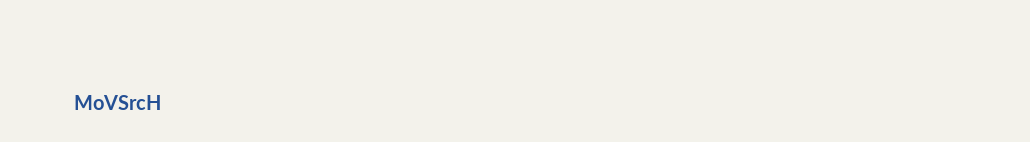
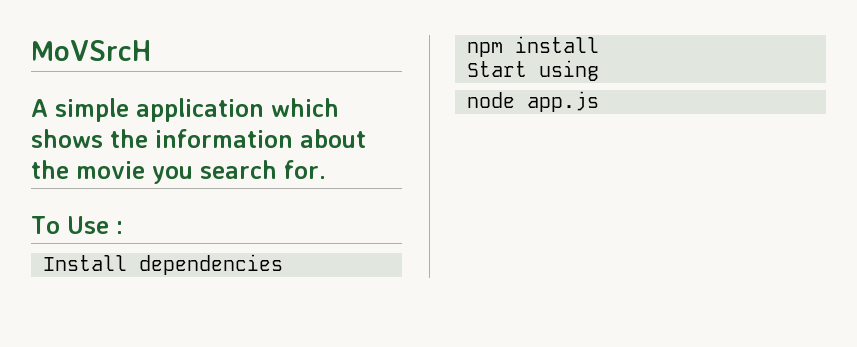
(161, 102) none -> [31,98,339,122] [31,129,366,148] [31,160,326,184] [31,216,123,234] [43,254,284,275] [467,36,600,57] [467,60,600,81] [467,91,600,112] // A simple application which shows the information about the movie you search for. // To Use : // Install dependencies // npm install // Start using // node app.js

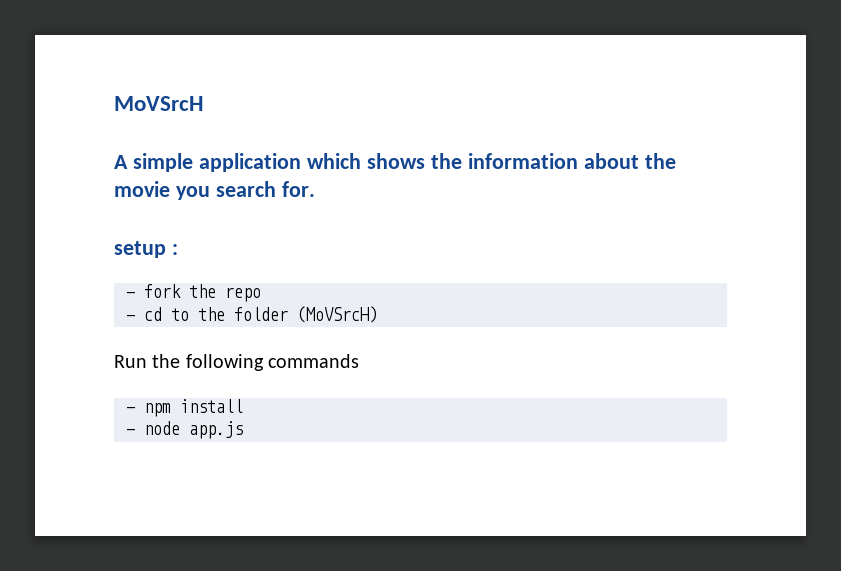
[31,216,109,234] To Use -> [114,241,166,258] setup
[43,254,284,275] Install dependencies // -> [126,284,261,302] [126,306,378,323] [114,354,360,371] [126,407,135,413] - fork the repo // - cd to the folder (MoVSrcH) // Run the following commands // -
[467,60,600,81] Start using // -> [126,429,135,435] -

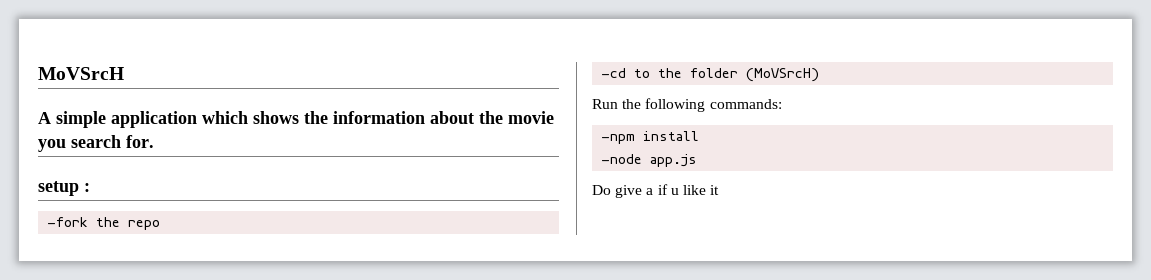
[126,284,181,298] - fork -> [47,217,89,227] -fork
[126,307,162,321] - cd -> [601,68,627,78] -cd
[268,354,360,368] [126,403,171,417] commands // - npm -> [709,99,782,109] [601,134,636,144] commands: // -npm
[126,421,180,435] - node -> [601,154,643,164] -node
(243, 430) none -> [592,184,720,198] // Do give a if u like it

